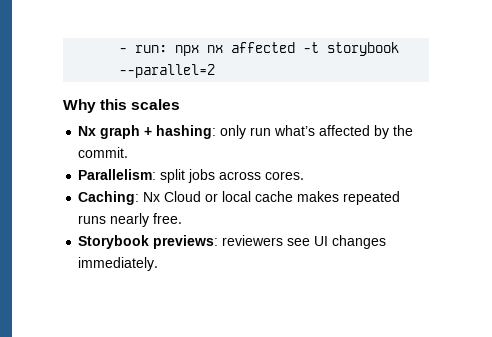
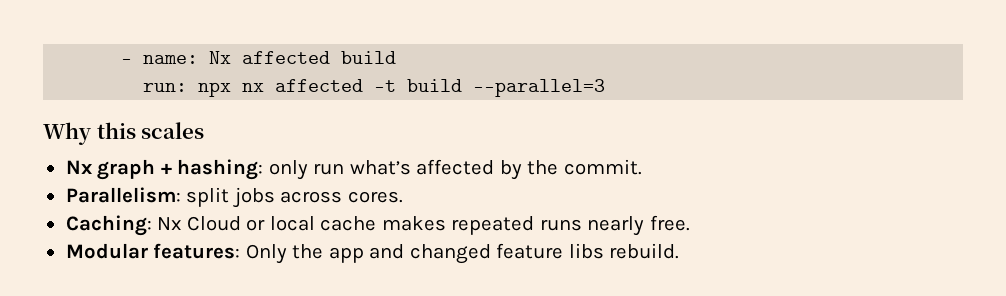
(128, 50) none -> [143,51,397,64] name: Nx affected build //
[327,42,400,56] [119,64,216,78] storybook --parallel=2 -> [407,79,606,97] build --parallel=3
[78,235,387,249] [78,257,159,271] Storybook previews: reviewers see UI changes immediately. -> [65,243,680,264] Modular features: Only the app and changed feature libs rebuild.

